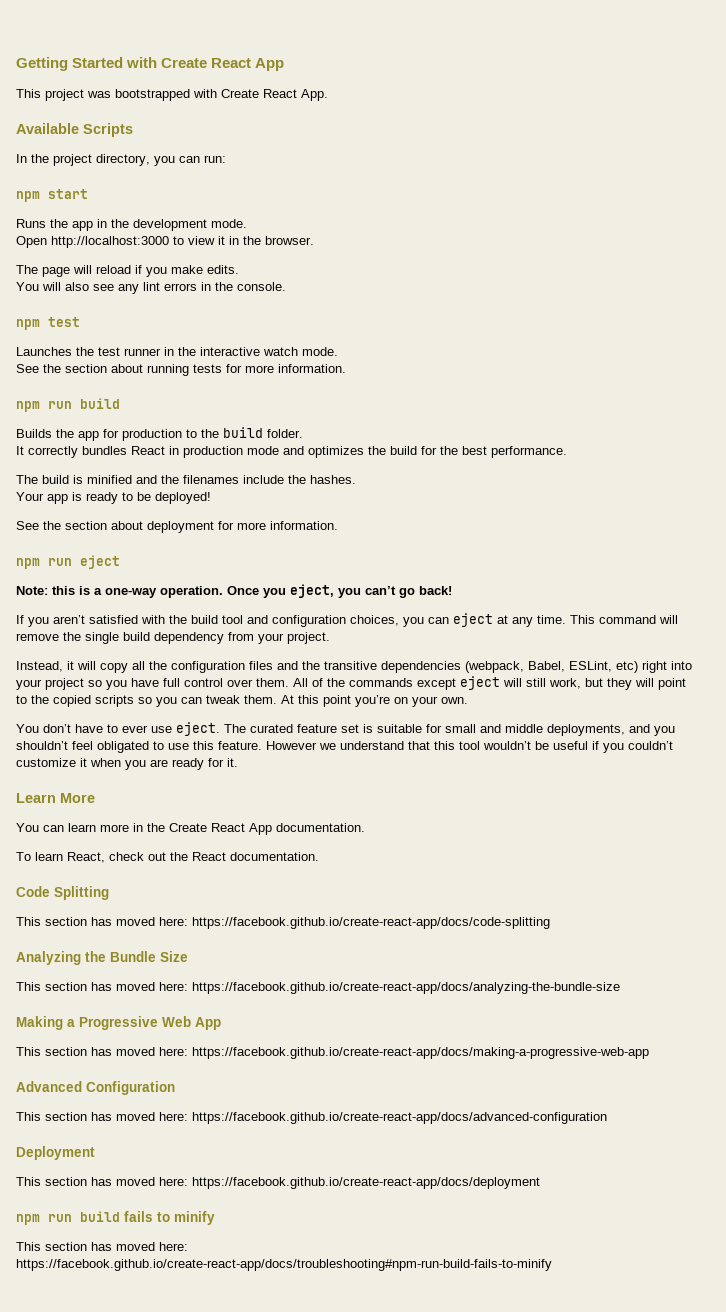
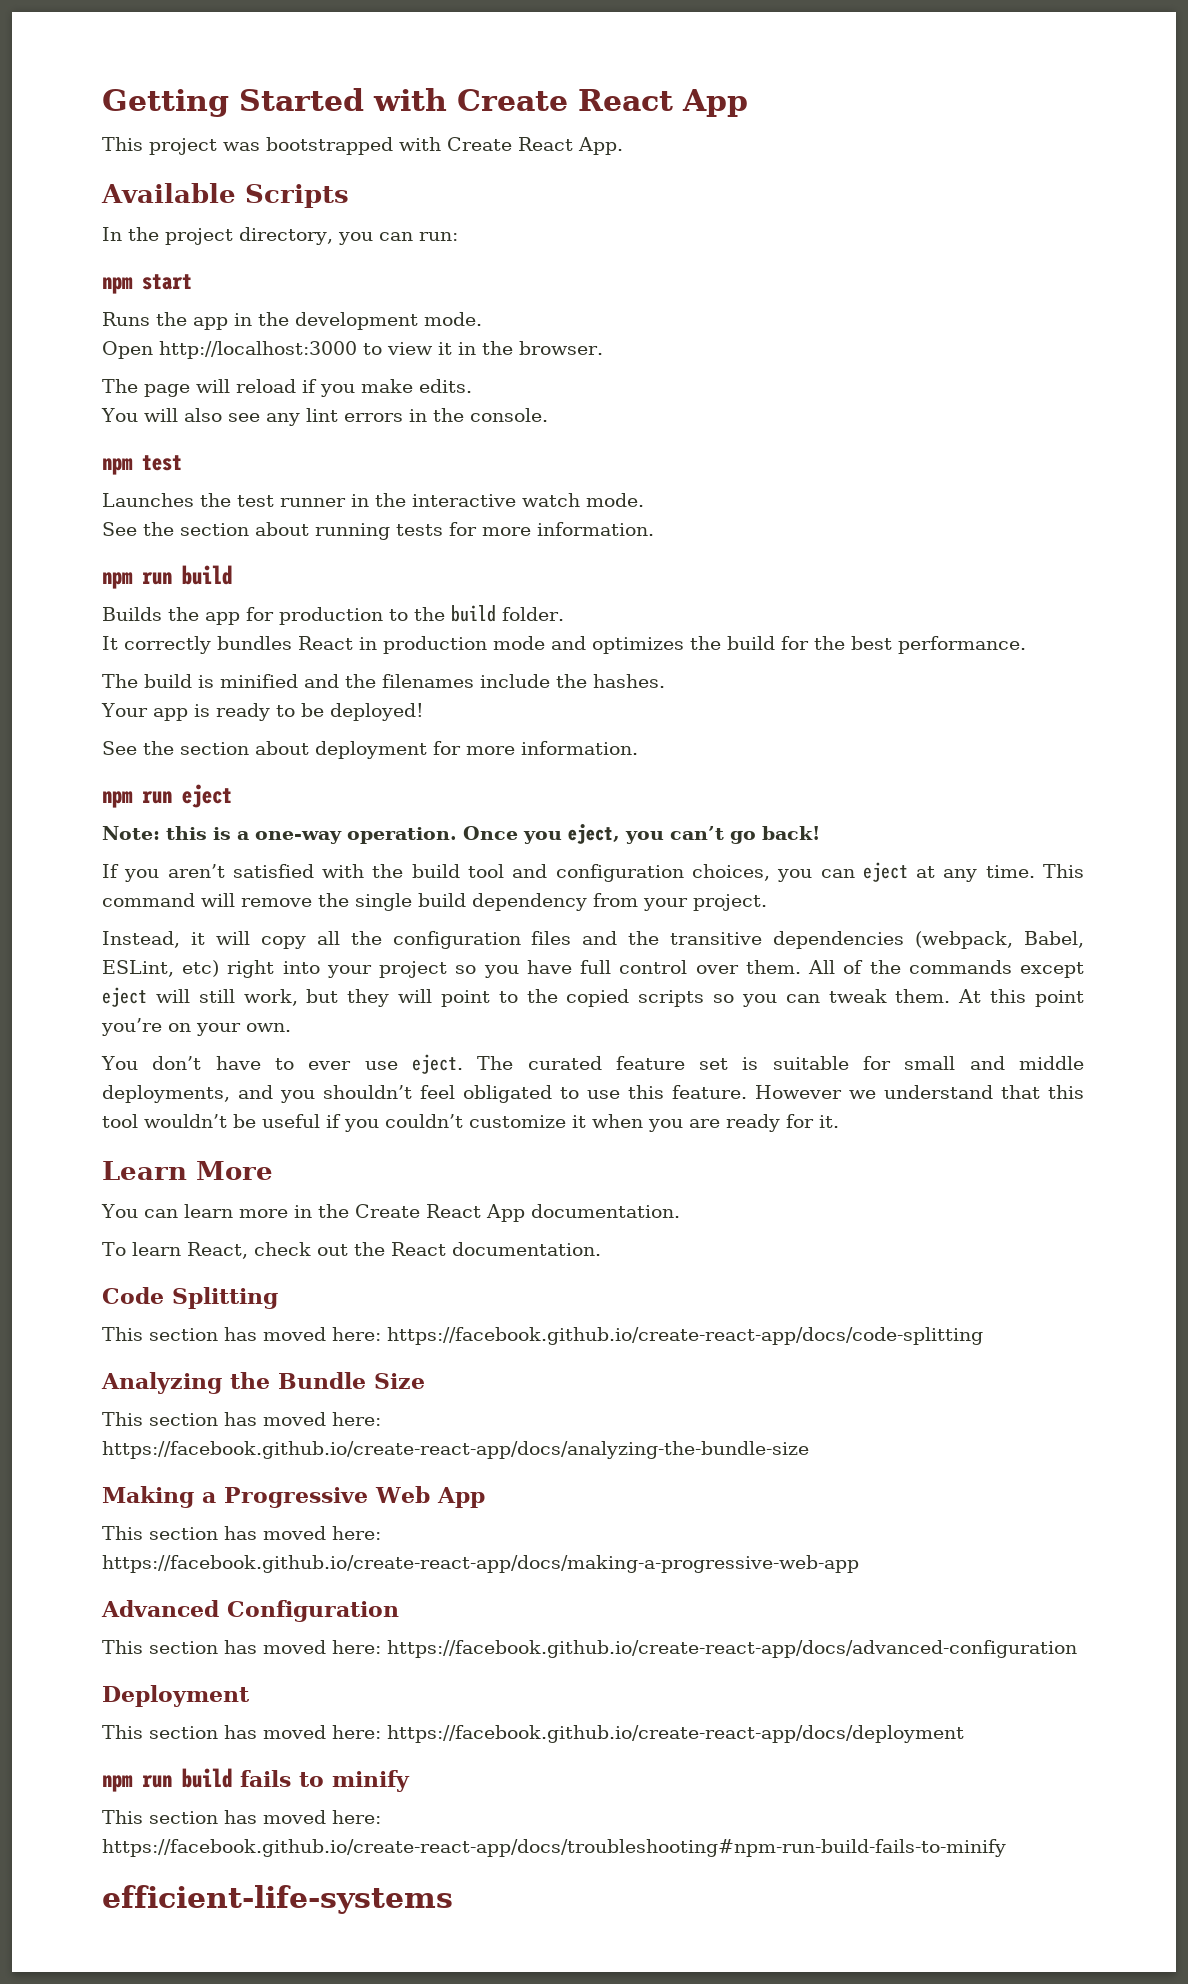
(552, 1265) none -> [102,1885,453,1914] // efficient-life-systems

